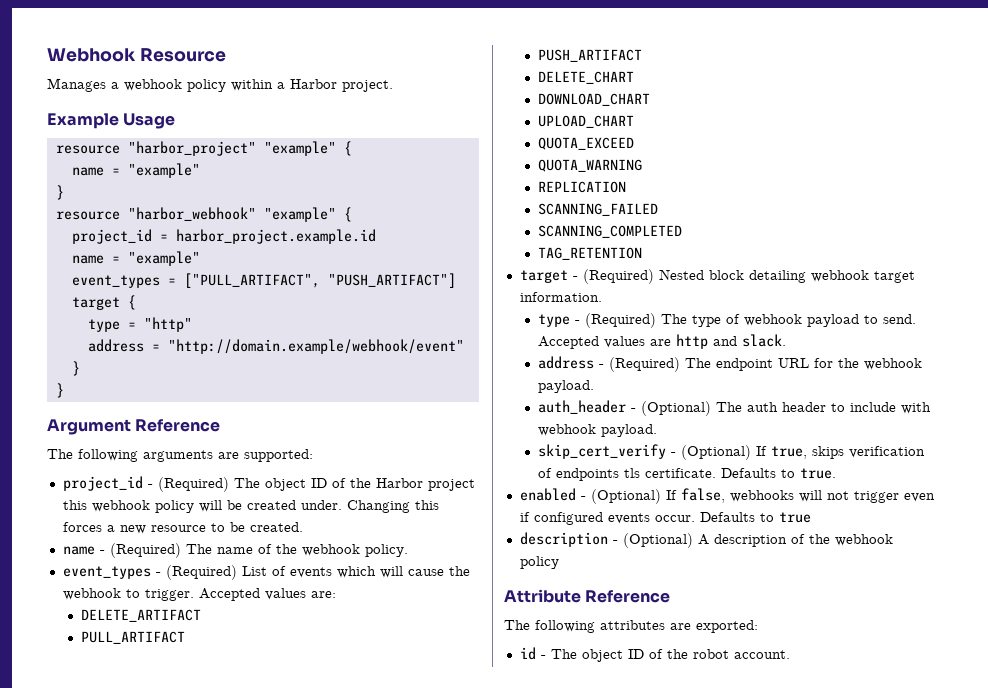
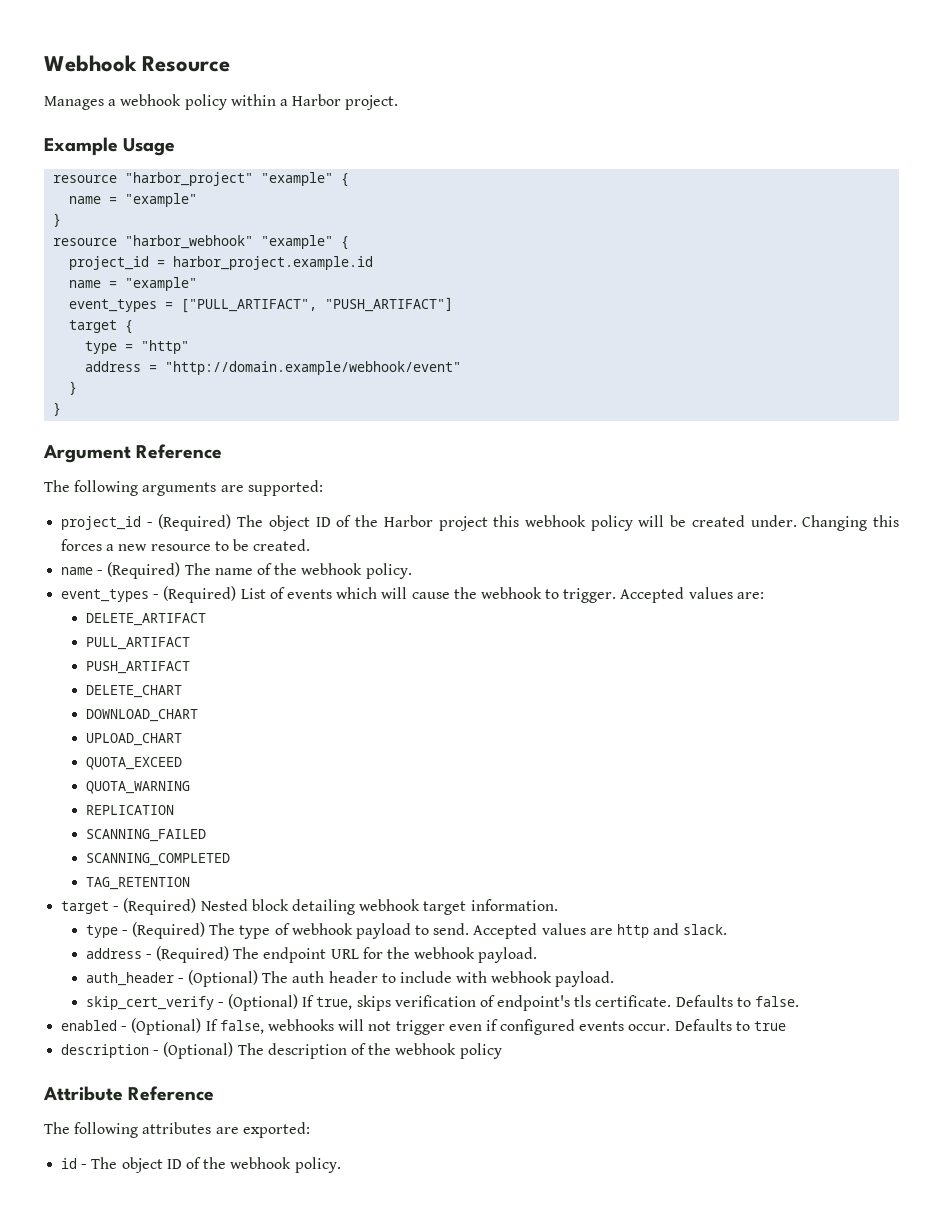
[555,468,619,481] endpoints -> [497,995,571,1011] endpoint's
[799,468,836,479] true. -> [755,996,800,1007] false.
[697,534,709,545] A -> [237,1043,264,1055] The
[692,649,790,659] robot account. -> [230,1157,341,1173] webhook policy.

